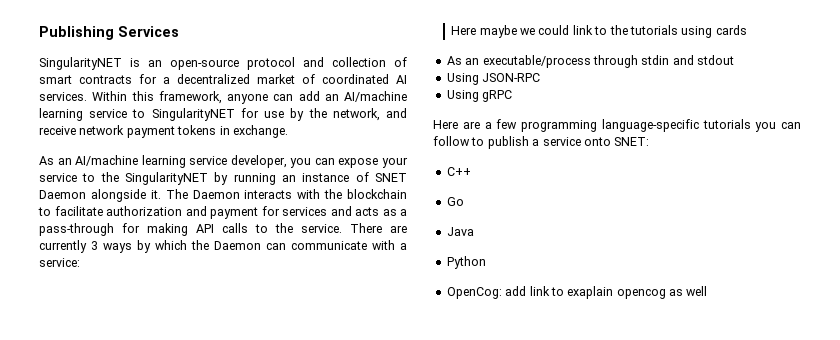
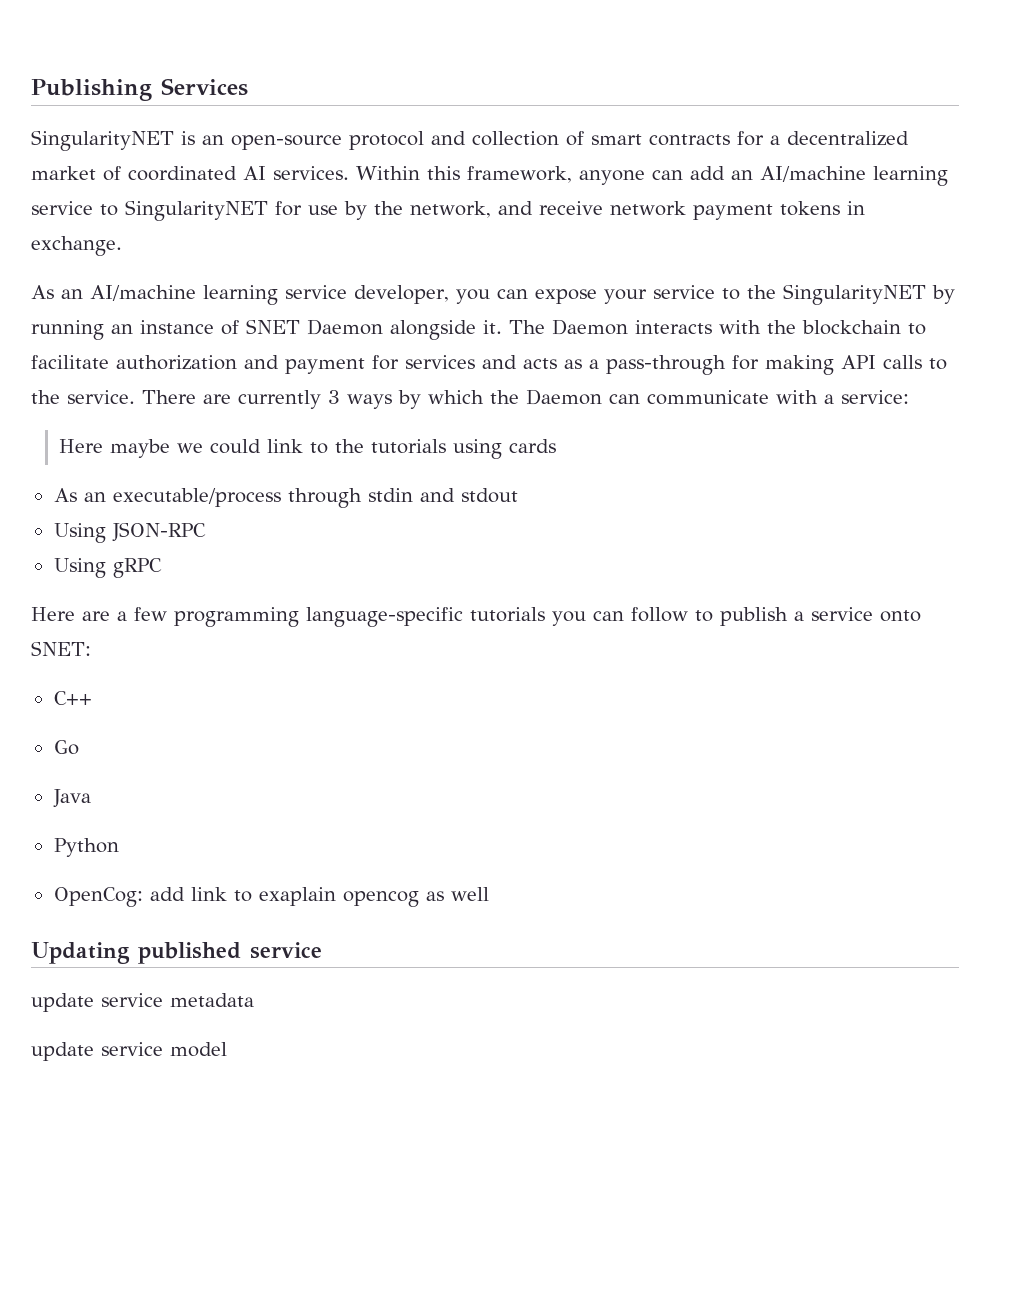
(708, 291) none -> [31,942,322,964] [31,993,254,1012] [31,1042,227,1061] // Updating published service // update service metadata // update service model

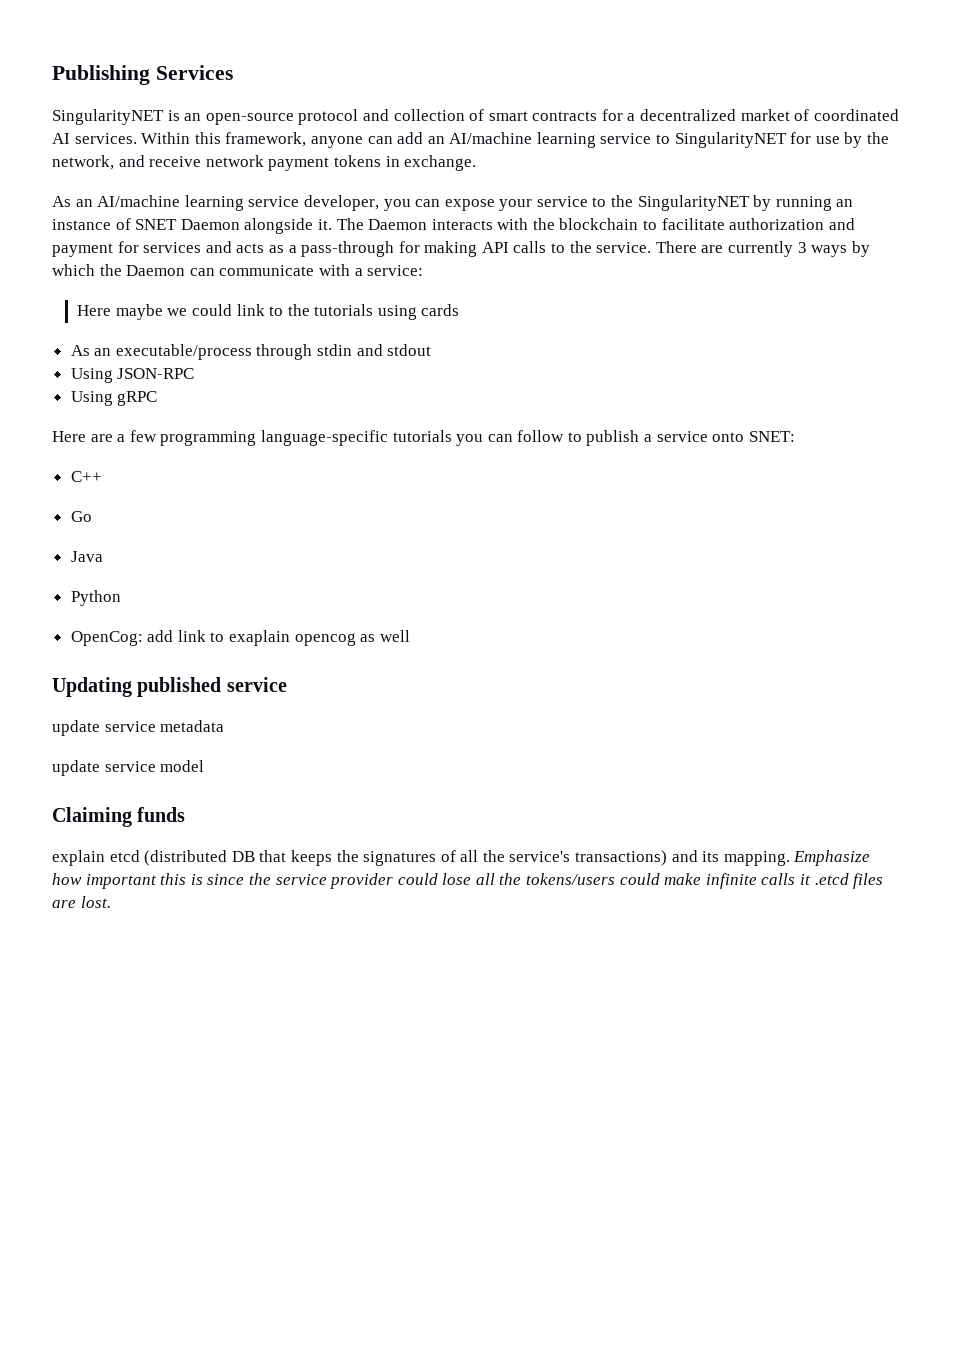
(227, 1049) none -> [52,807,186,827] [52,850,871,866] [52,873,884,889] [52,896,111,908] // Claiming funds // explain etcd (distributed DB that keeps the signatures of all the service's transactions) and its mapping. Emphasize how important this is since the service provider could lose all the tokens/users could make infinite calls it .etcd files are lost.

